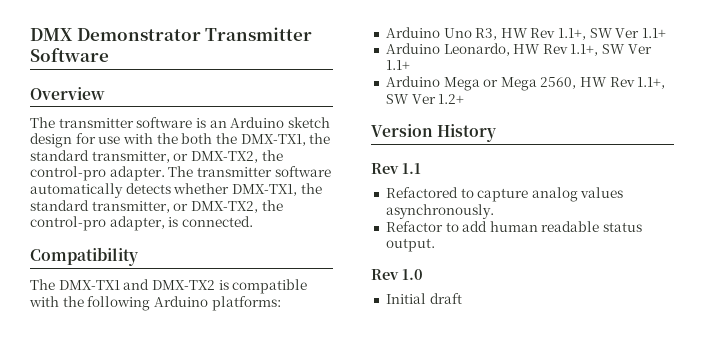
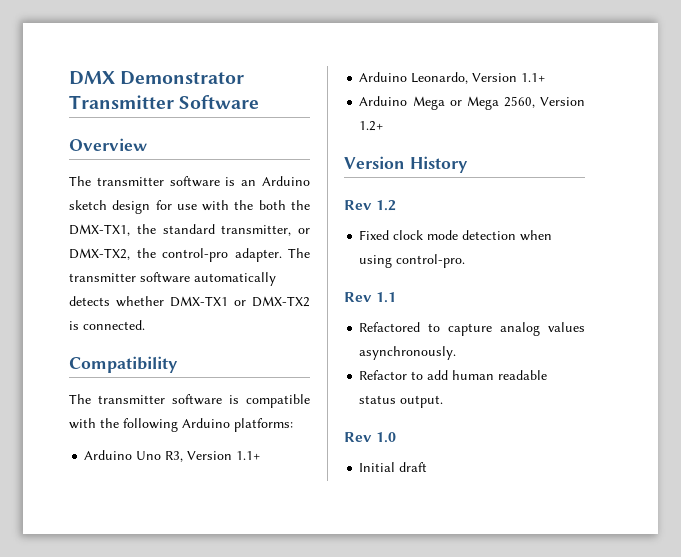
[231,183,322,196] [30,200,283,213] [30,216,165,231] DMX-TX1, the standard transmitter, or DMX-TX2, the control-pro adapter, -> [170,296,310,307] DMX-TX1 or DMX-TX2
[58,279,215,290] DMX-TX1 and DMX-TX2 -> [98,394,222,405] transmitter software
[500,28,667,40] [385,43,652,56] HW Rev 1.1+, SW Ver 1.1+ // Arduino Leonardo, HW Rev 1.1+, SW Ver -> [187,451,261,460] [359,72,518,84] Version 1.1+ // Arduino Leonardo, Version
[580,77,666,89] [385,94,465,104] [371,124,497,142] HW Rev 1.1+, SW Ver 1.2+ // Version History -> [540,97,585,106] [359,121,384,131] [344,156,468,173] [344,200,397,211] [359,230,553,241] [359,254,466,268] Version 1.2+ // Version History // Rev 1.2 // Fixed clock mode detection when using control-pro.

